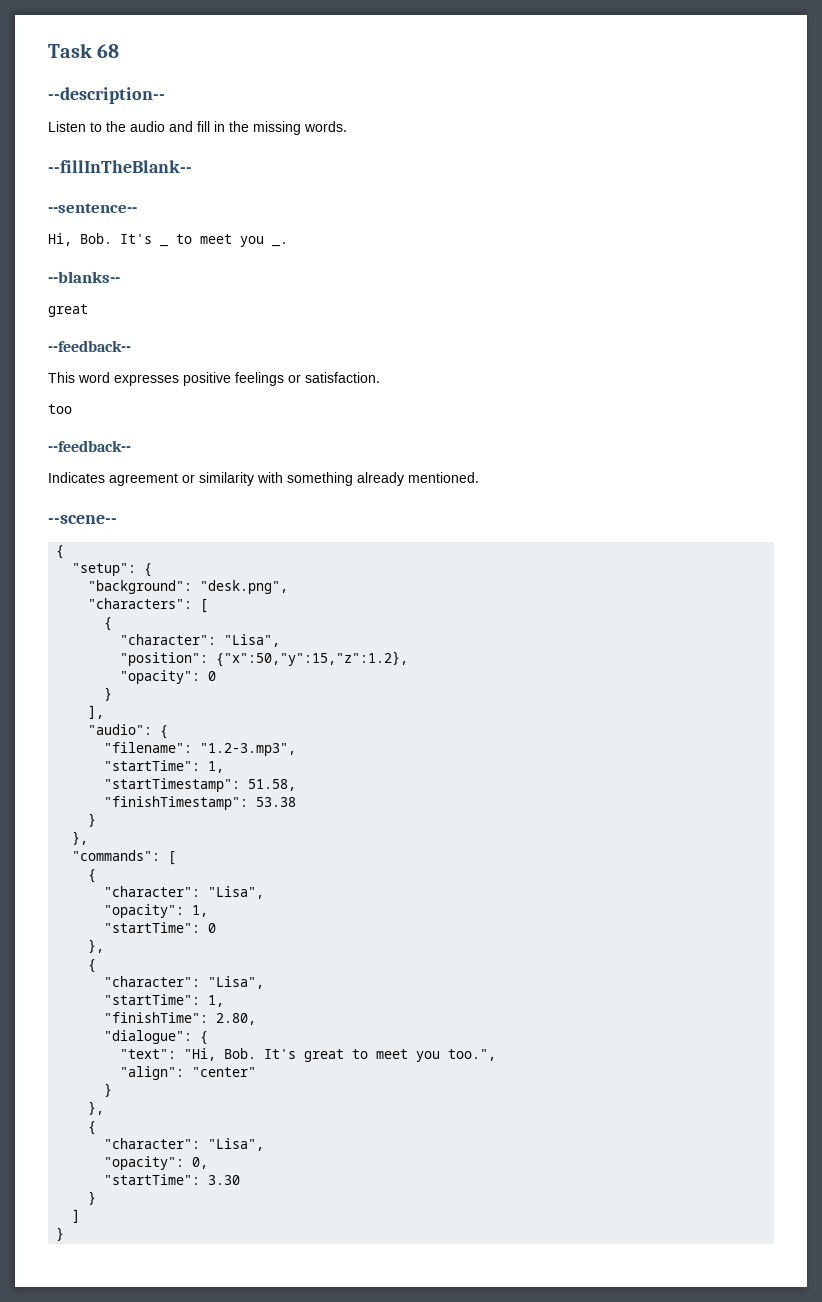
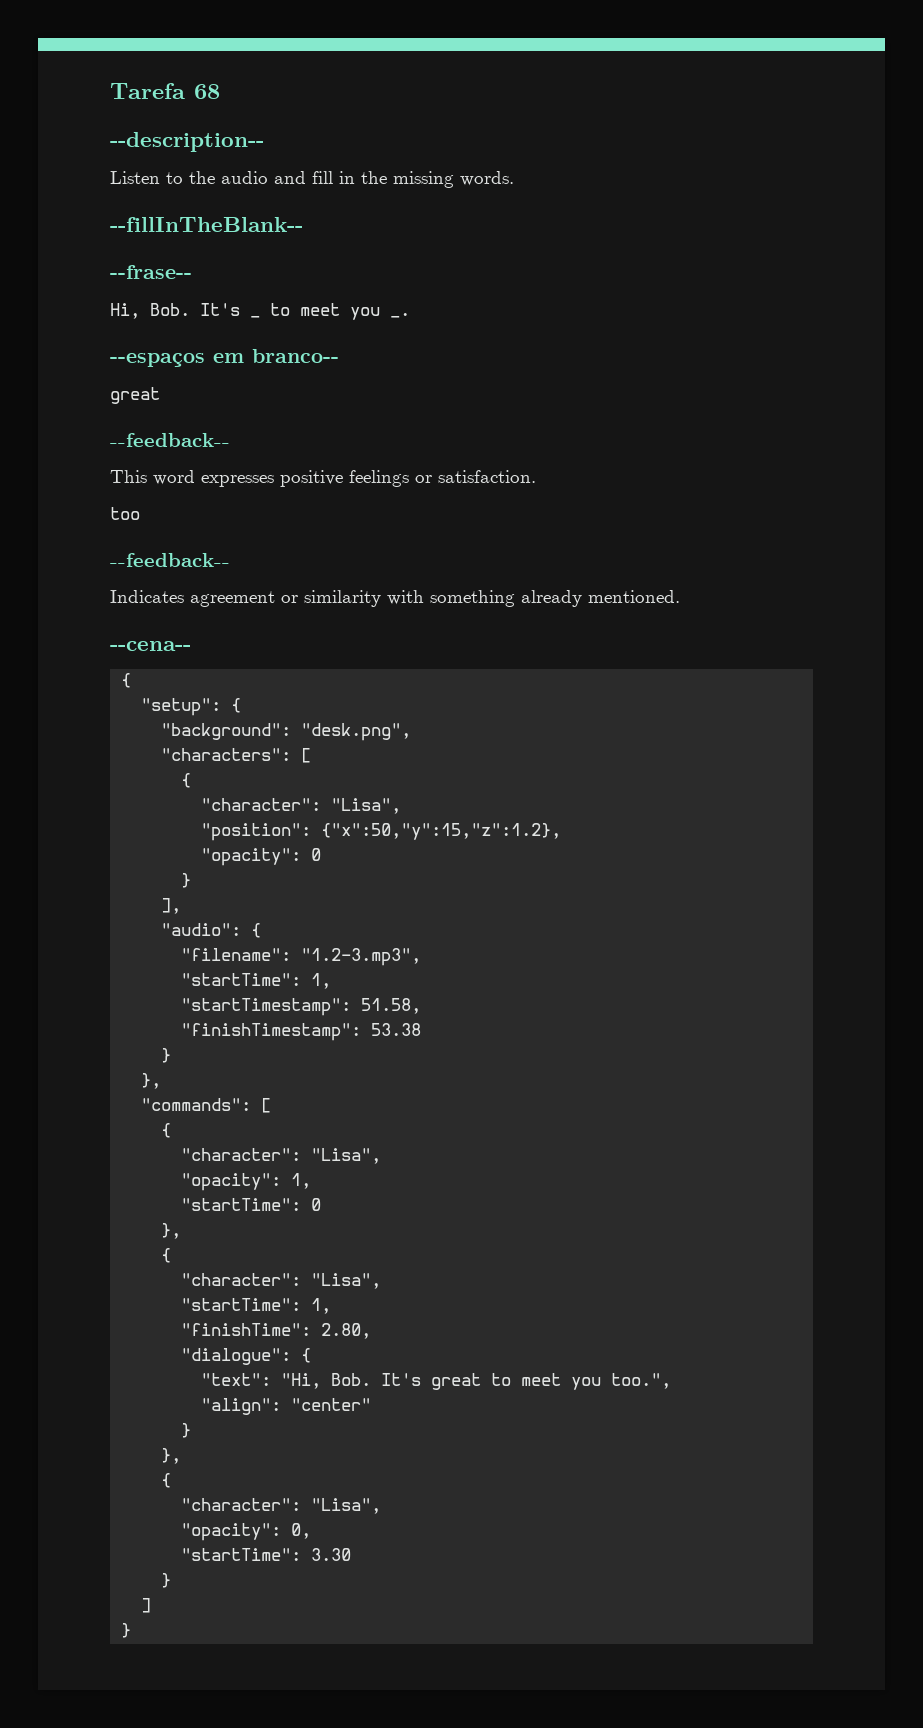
[48,43,92,58] Task -> [110,83,185,99] Tarefa
[48,203,137,213] --sentence-- -> [110,265,192,279] --frase--
[48,271,120,283] --blanks-- -> [110,349,339,367] --espaços em branco--
[48,515,117,524] --scene-- -> [110,641,191,651] --cena--

